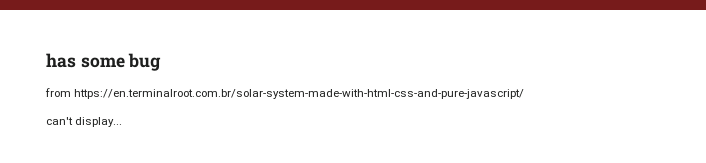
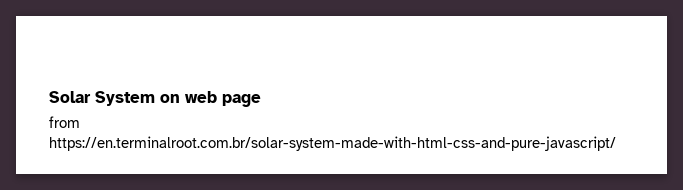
[46,53,162,71] has some bug -> [49,91,261,107] Solar System on web page
[46,117,123,127] // can't display... -> (616, 143) none

